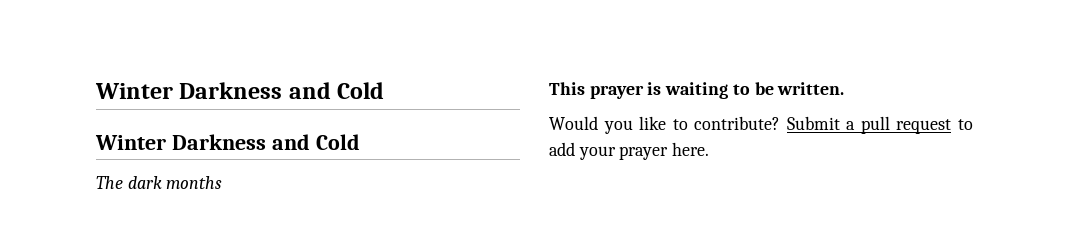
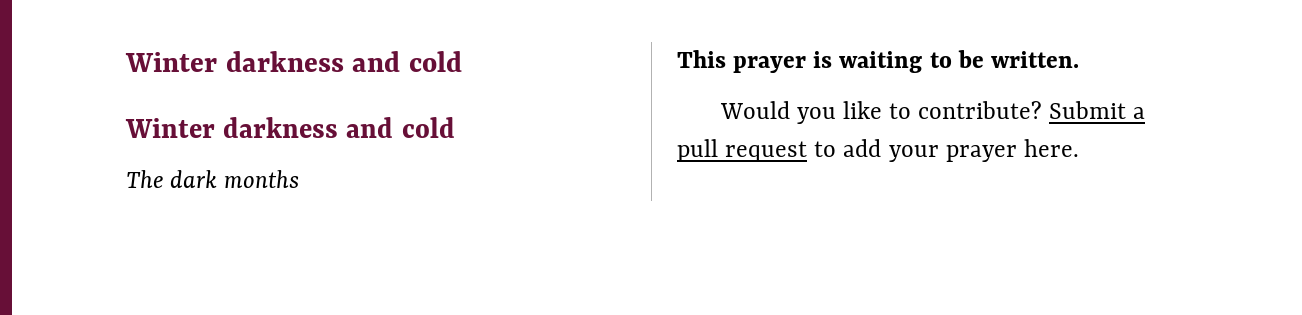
[95,82,385,99] [95,134,360,150] Winter Darkness and Cold // Winter Darkness and Cold -> [125,51,462,72] [125,117,455,138] Winter darkness and cold // Winter darkness and cold

